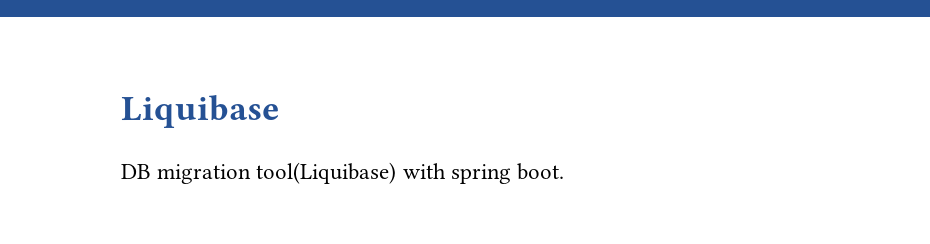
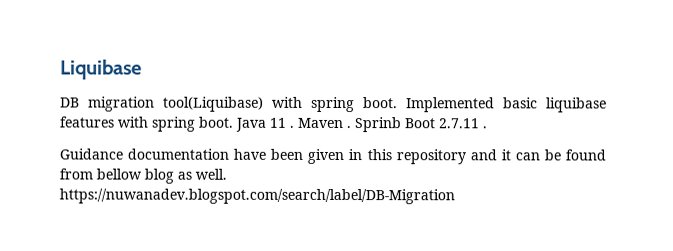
(565, 171) none -> [406,97,607,113] [59,116,487,133] [59,148,606,165] [59,168,227,184] [59,188,455,205] Implemented basic liquibase features with spring boot. Java 11 . Maven . Sprinb Boot 2.7.11 . // Guidance documentation have been given in this repository and it can be found from bellow blog as well. https://nuwanadev.blogspot.com/search/label/DB-Migration

